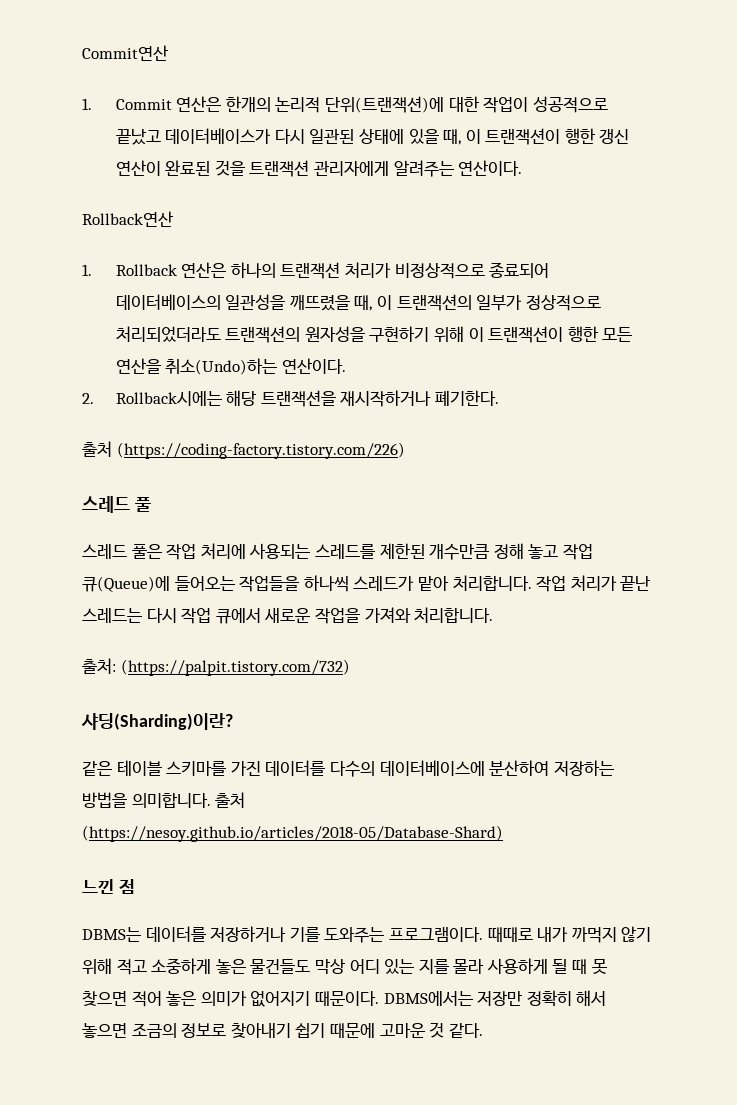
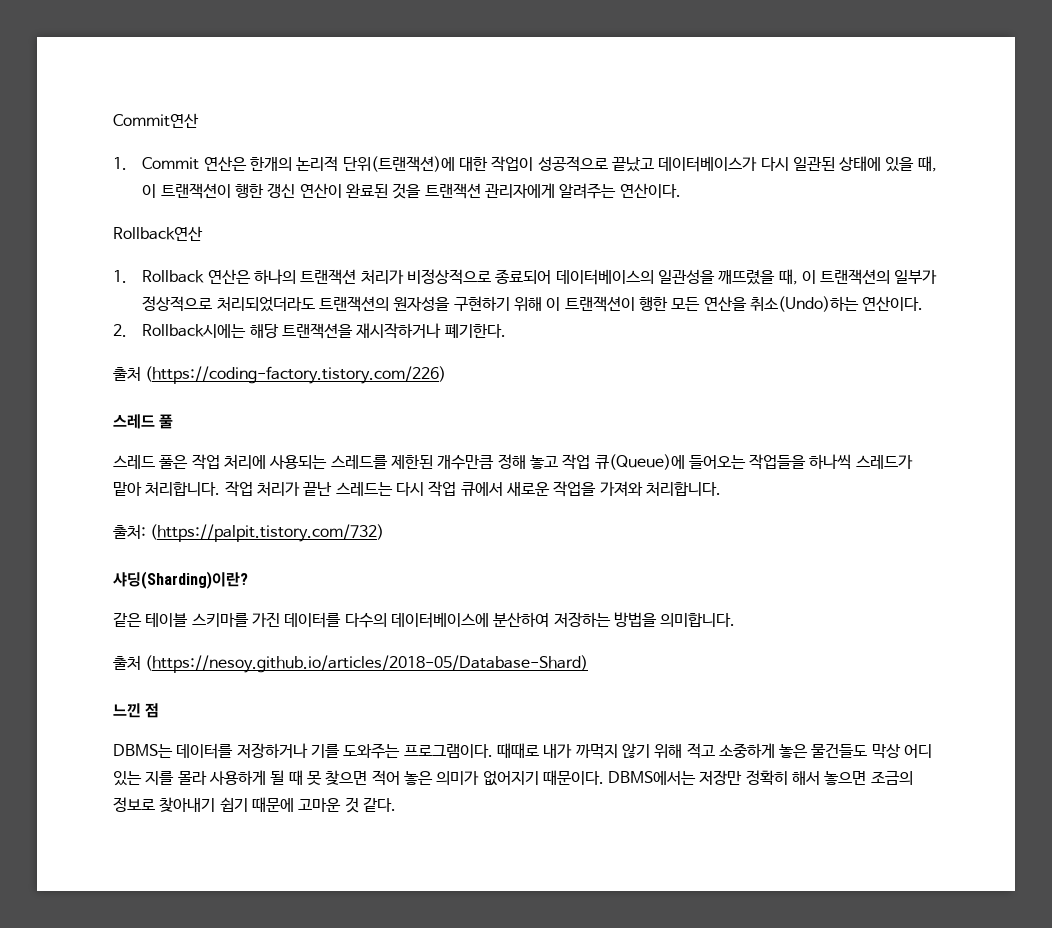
(211, 800) none -> (736, 620) //

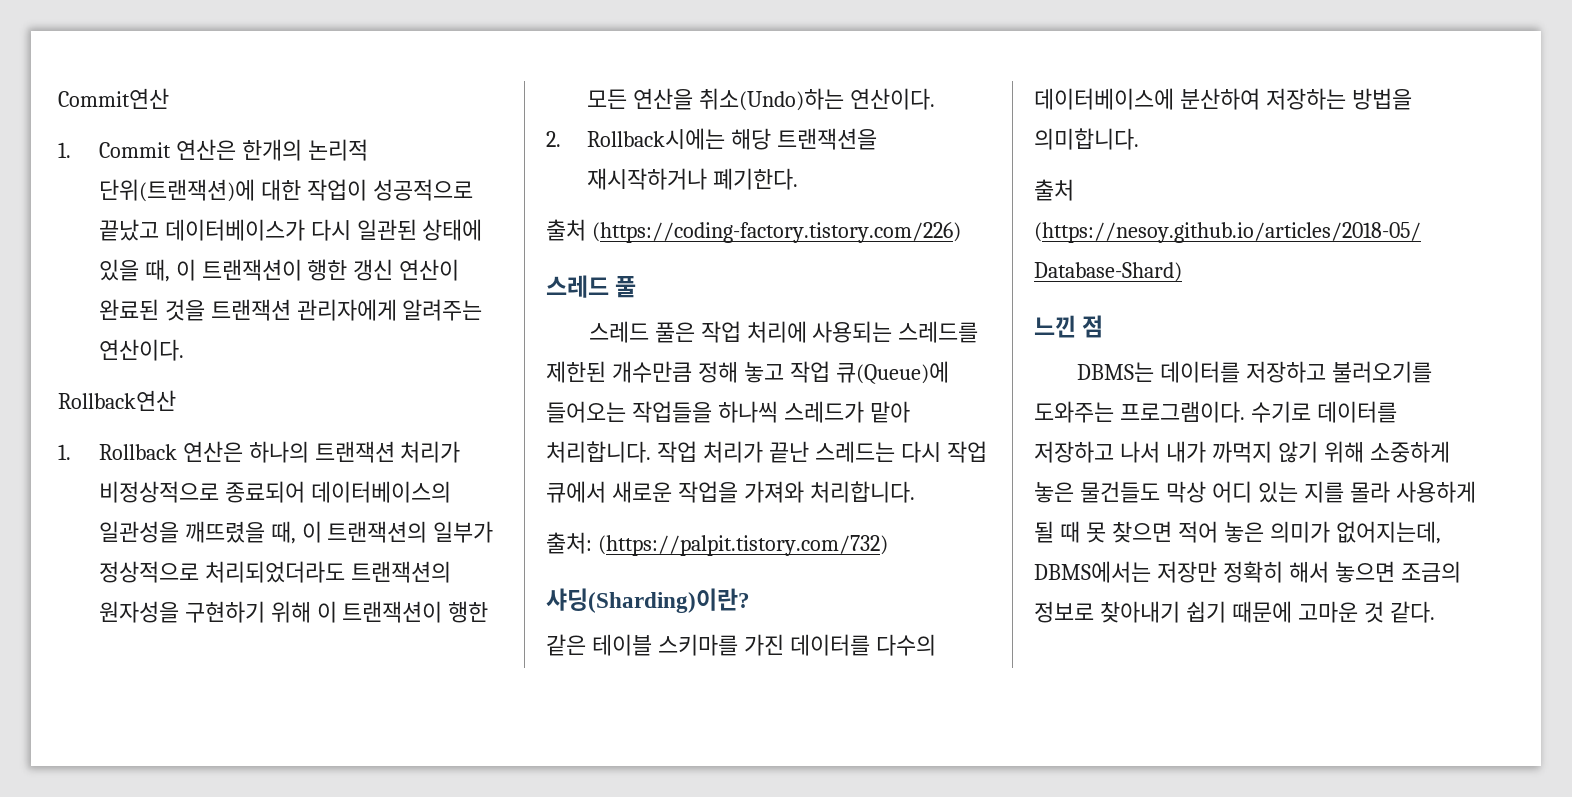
[236,743,539,759] 저장하거나 기를 도와주는 프로그램이다. 때때로 -> [1245,361,1432,383] [1034,401,1397,423] [1034,441,1160,463] 저장하고 불러오기를 도와주는 프로그램이다. 수기로 데이터를 저장하고 나서
[686,743,715,759] 적고 -> (1364, 452) none
[482,770,604,786] 없어지기 때문이다. -> [1335,521,1441,544] 없어지는데,

